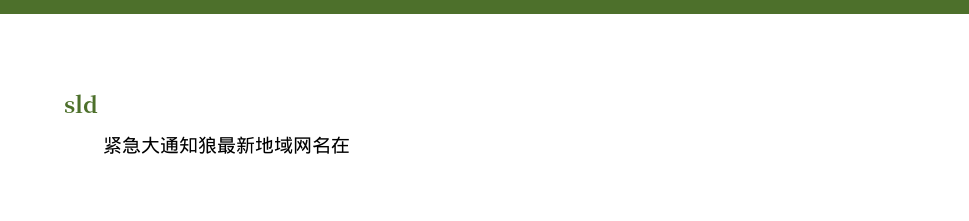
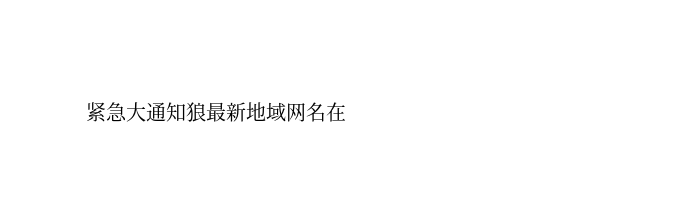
[64,94,98,113] sld // -> (86, 112) none

